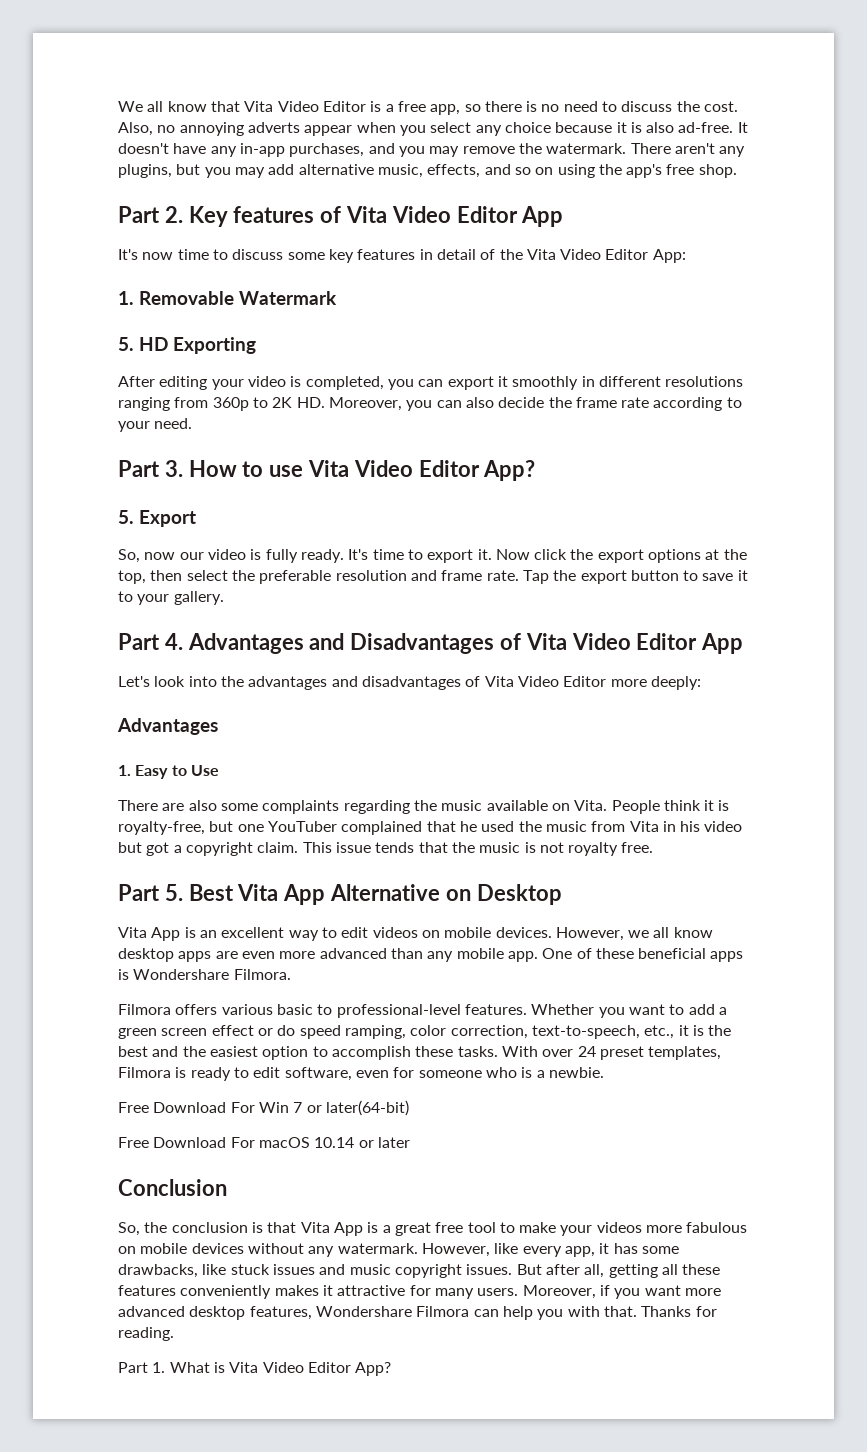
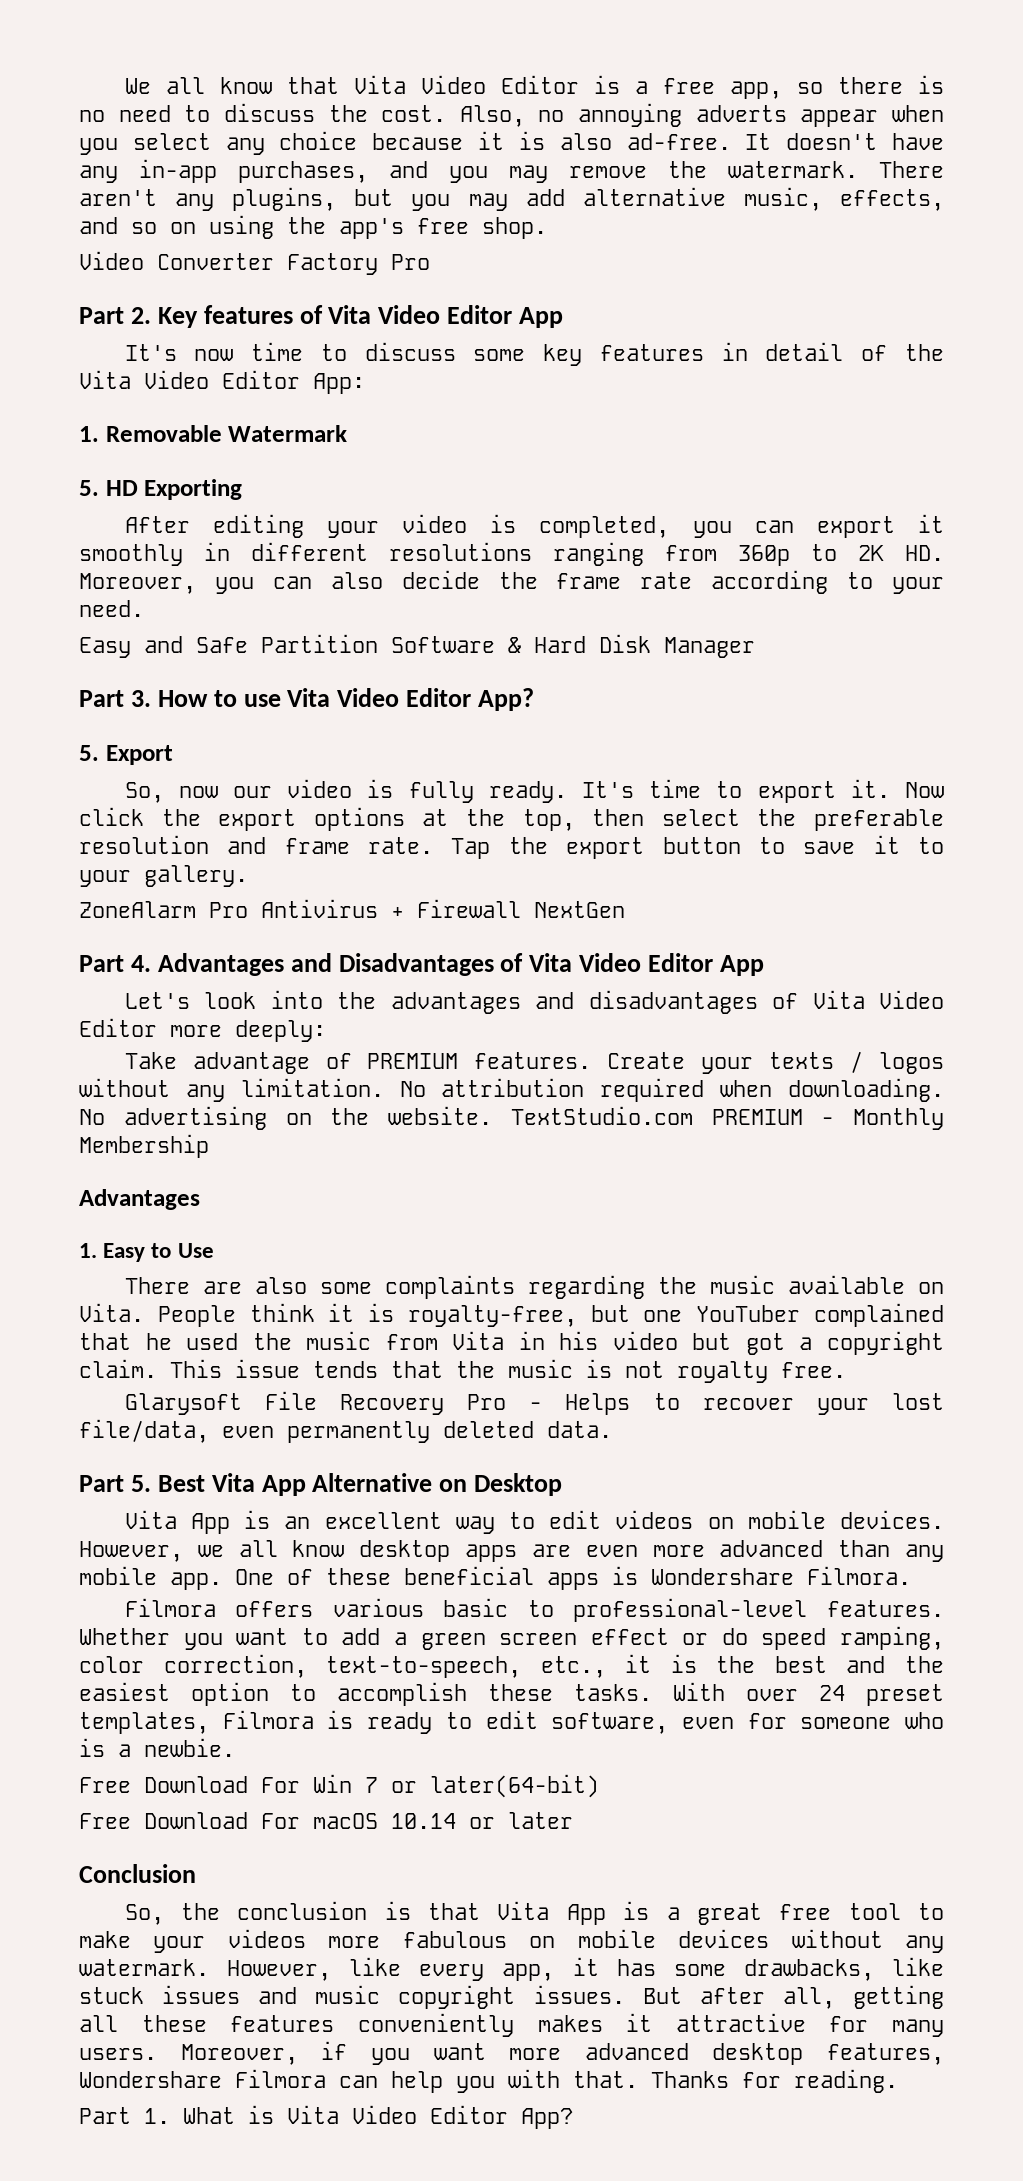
(737, 171) none -> [79,251,430,275] // Video Converter Factory Pro
(193, 423) none -> [79,634,755,658] // Easy and Safe Partition Software & Hard Disk Manager
(224, 598) none -> [79,899,625,918] // ZoneAlarm Pro Antivirus + Firewall NextGen
(701, 683) none -> [124,1051,945,1074] [79,1078,944,1102] [79,1106,944,1130] [79,1134,209,1158] // Take advantage of PREMIUM features. Create your texts / logos without any limitation. No attribution required when downloading. No advertising on the website. TextStudio.com PREMIUM - Monthly Membership
(654, 847) none -> [124,1391,944,1415] [79,1419,612,1443] // Glarysoft File Recovery Pro - Helps to recover your lost file/data, even permanently deleted data.

